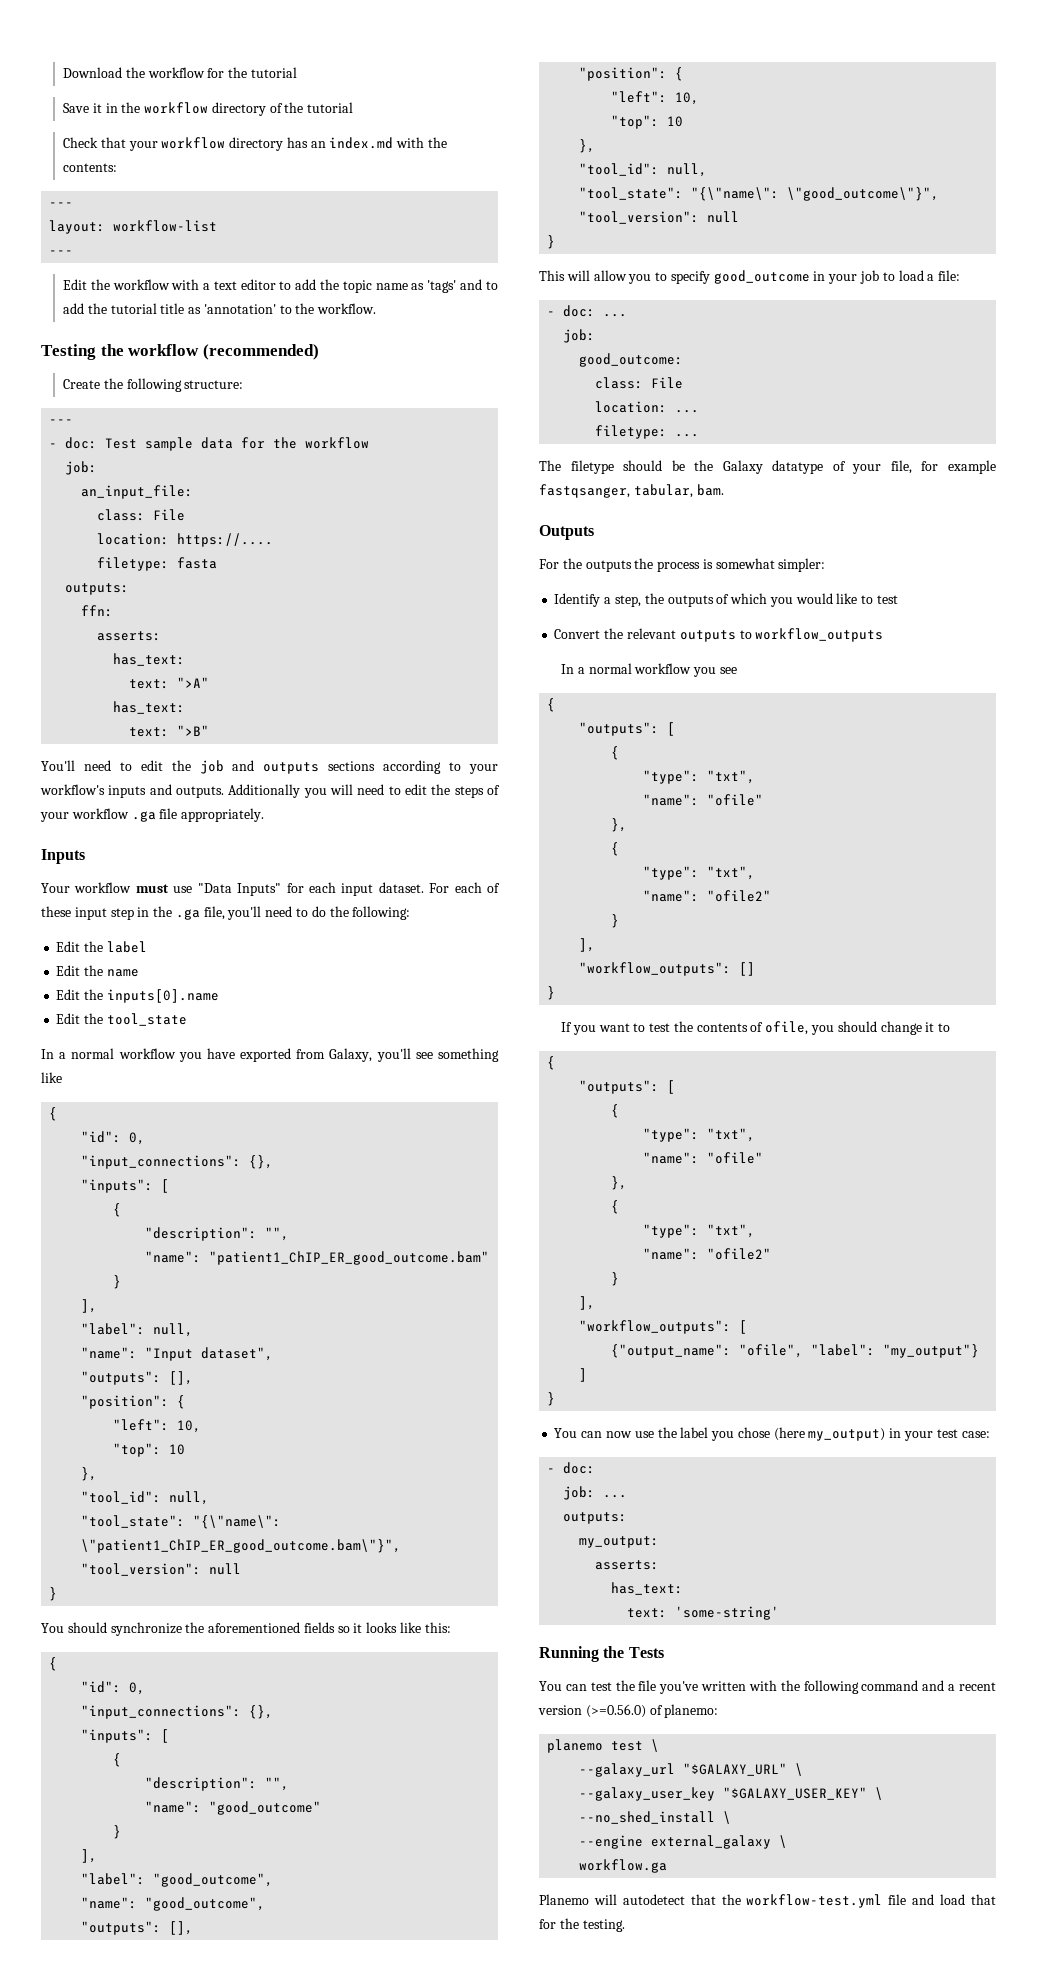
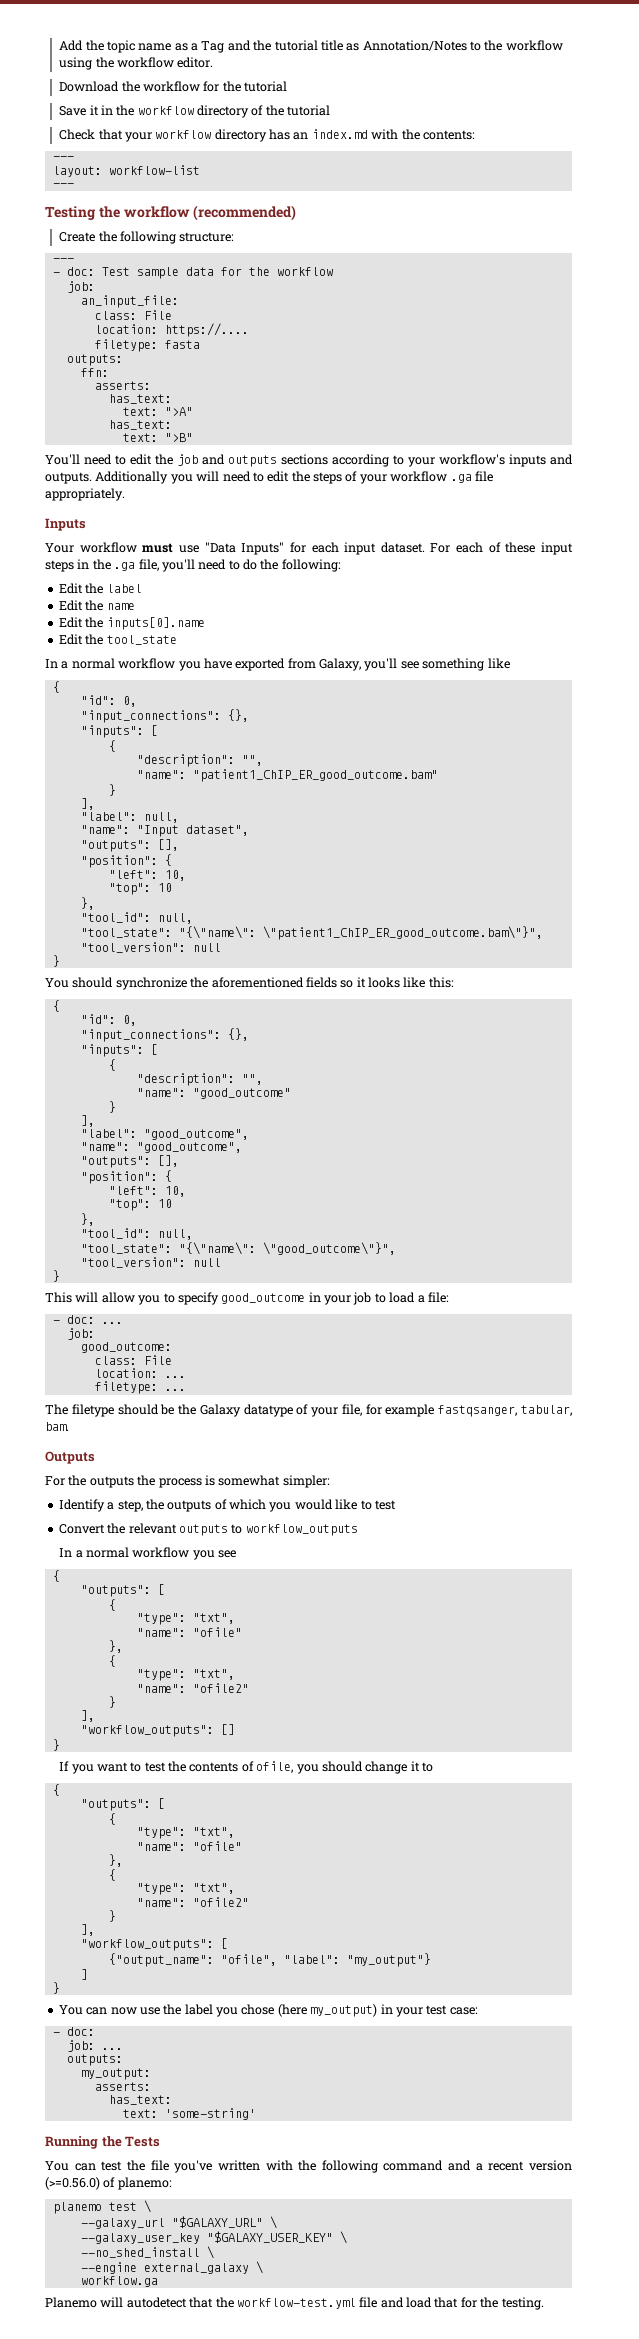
(62, 72) none -> [59,40,563,53] [59,57,214,70] Add the topic name as a Tag and the tutorial title as Annotation/Notes to the workflow using the workflow editor. //
[62,279,498,293] [62,303,377,314] // Edit the workflow with a text editor to add the topic name as 'tags' and to add the tutorial title as 'annotation' to the workflow. -> (74, 185) none
[110,908,134,920] step -> [45,560,74,572] steps

